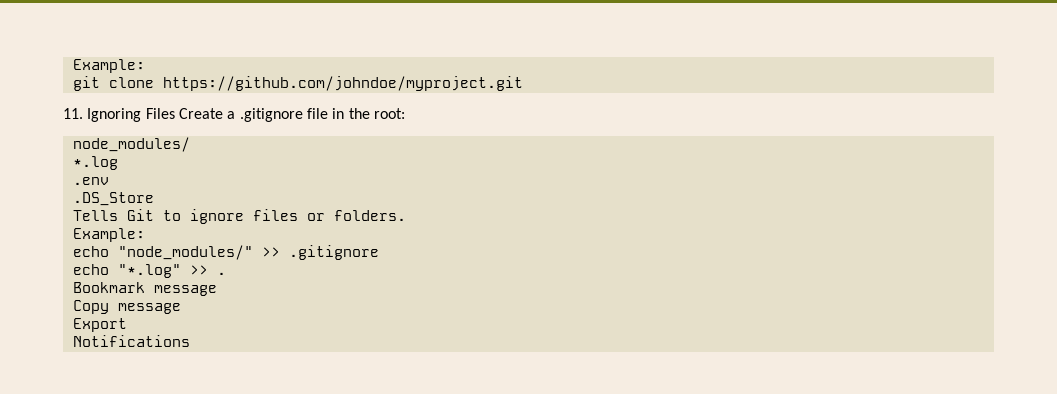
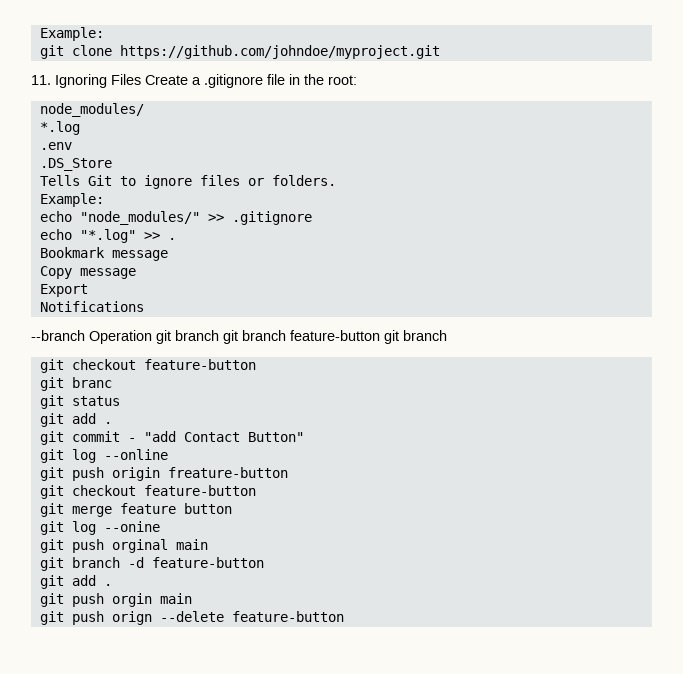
(190, 341) none -> [31,330,447,344] [39,359,256,373] [39,377,112,391] [39,395,120,409] [39,413,112,427] [39,431,304,445] [39,449,168,463] [39,467,288,481] [39,485,256,499] [39,503,232,517] [39,521,160,535] [39,539,208,553] [39,557,264,571] [39,575,112,589] [39,593,192,607] [39,611,344,625] // --branch Operation git branch git branch feature-button git branch // git checkout feature-button // git branc // git status // git add . // git commit - "add Contact Button" // git log --online // git push origin freature-button // git checkout feature-button // git merge feature button // git log --onine // git push orginal main // git branch -d feature-button // git add . // git push orgin main // git push orign --delete feature-button

